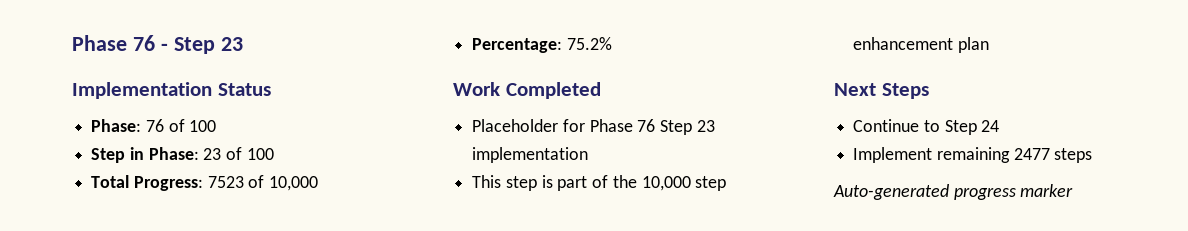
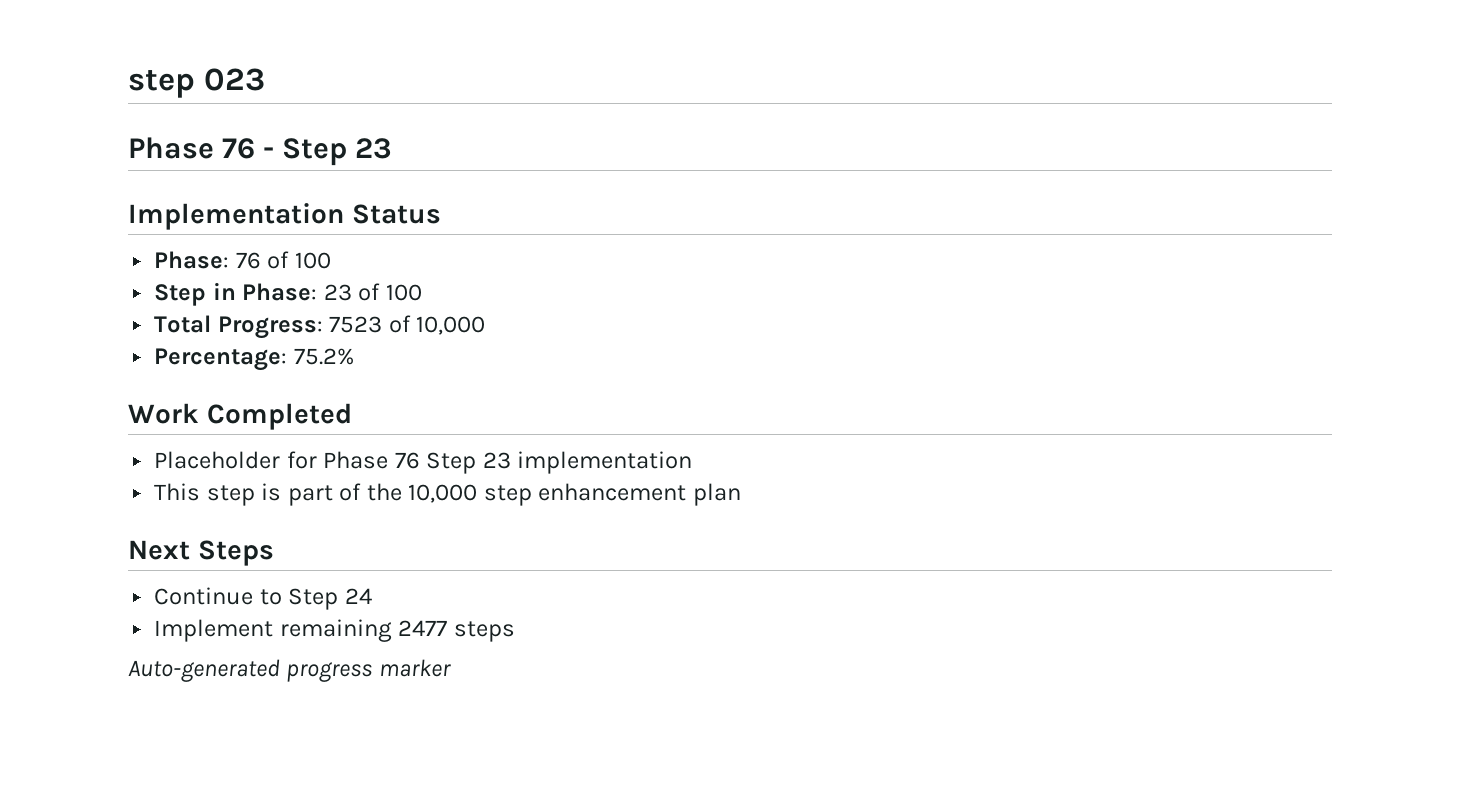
(72, 43) none -> [128,68,265,98] step 023 //

